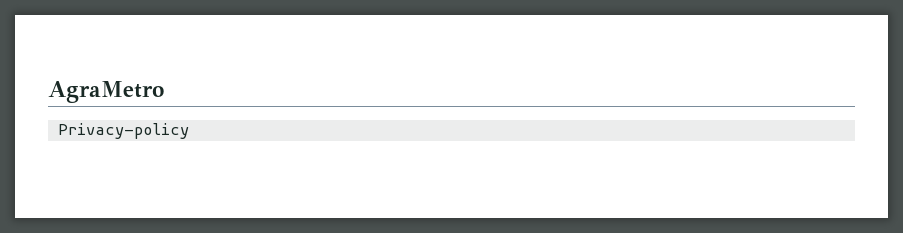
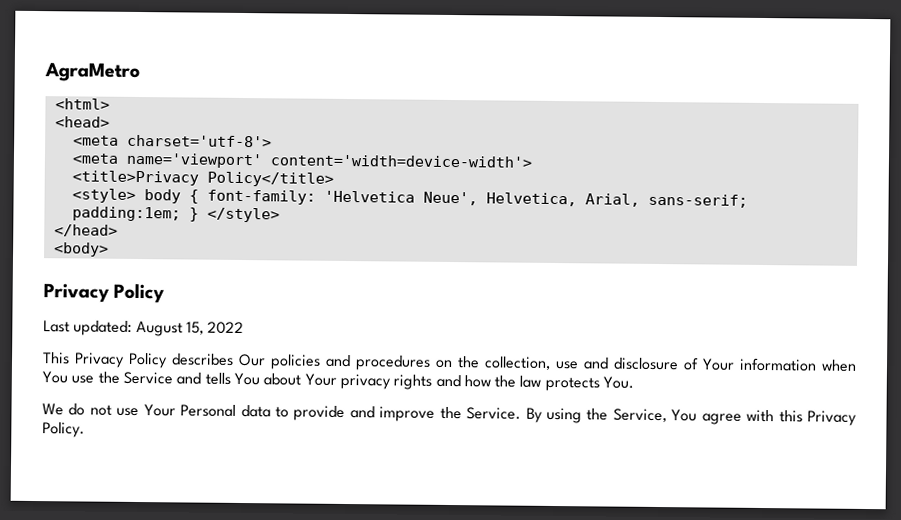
[57,123,189,139] Privacy-policy -> [54,98,110,110] [54,116,110,128] [72,134,272,148] [71,152,532,169] [71,170,334,187] [71,188,748,208] [71,206,280,223] [53,224,118,237] [53,242,109,257] [43,283,166,304] [43,320,245,337] [42,352,857,372] [42,371,635,392] [42,403,858,426] [42,422,85,438] <html> // <head> // <meta charset='utf-8'> // <meta name='viewport' content='width=device-width'> // <title>Privacy Policy</title> // <style> body { font-family: 'Helvetica Neue', Helvetica, Arial, sans-serif; padding:1em; } </style> // </head> // <body> // Privacy Policy // Last updated: August 15, 2022 // This Privacy Policy describes Our policies and procedures on the collection, use and disclosure of Your information when You use the Service and tells You about Your privacy rights and how the law protects You. // We do not use Your Personal data to provide and improve the Service. By using the Service, You agree with this Privacy Policy.

